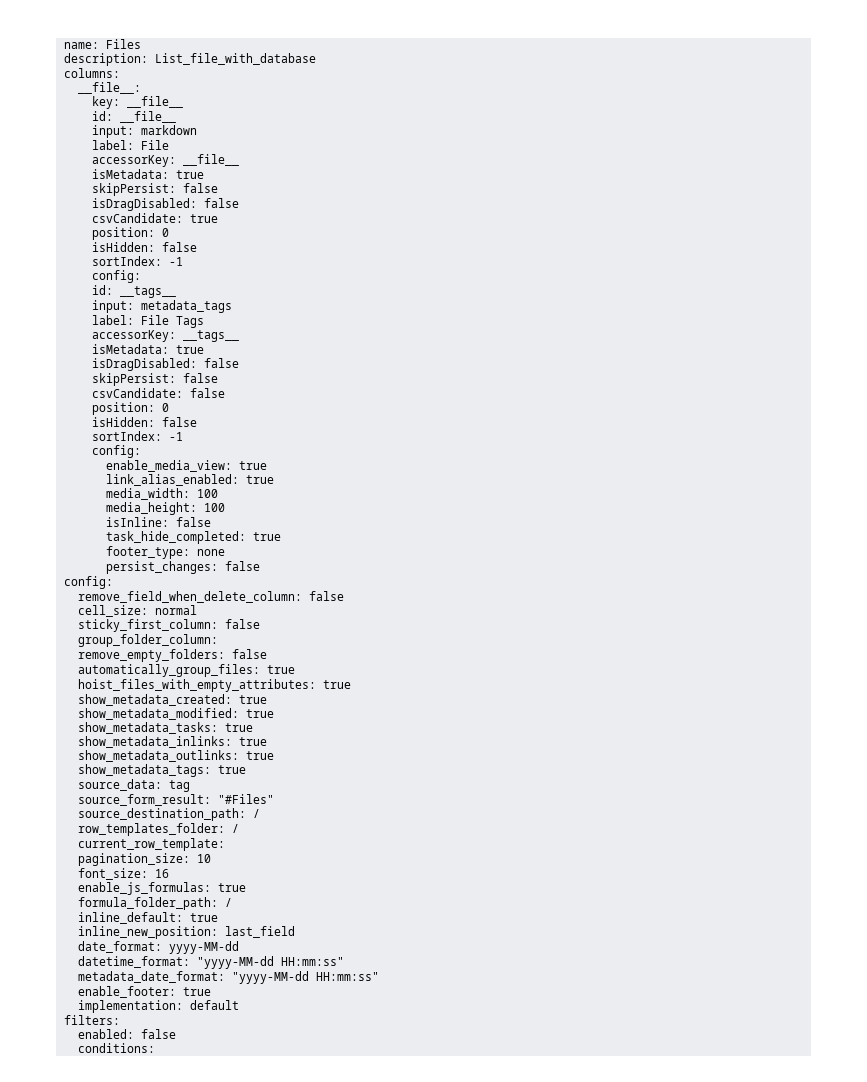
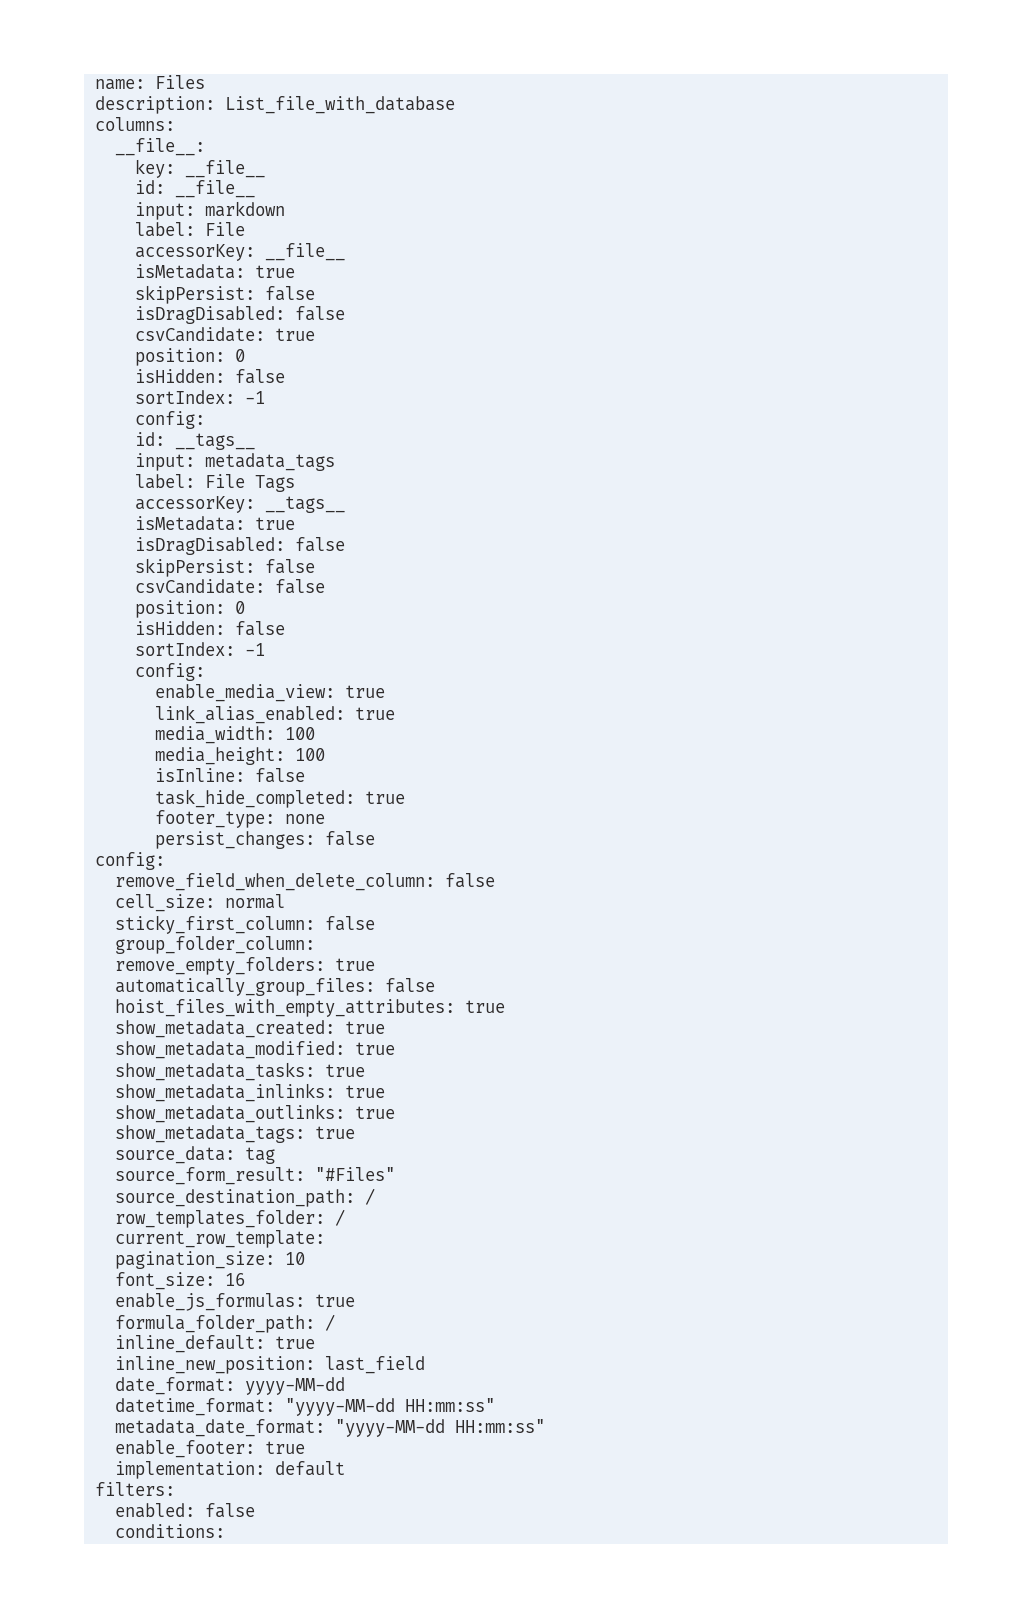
[232,649,268,659] false -> [335,958,376,971] true
[267,665,296,674] true -> [385,978,436,993] false

